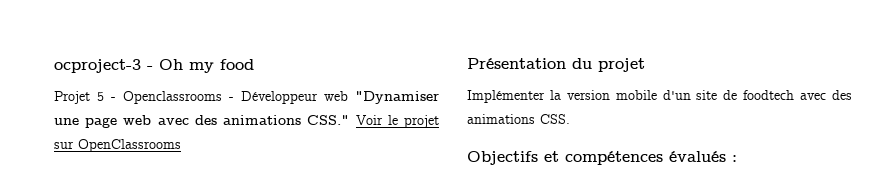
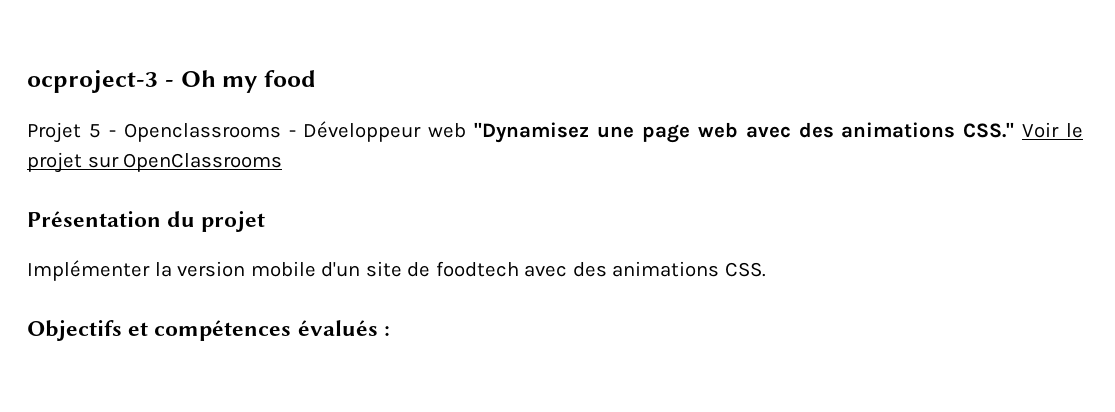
[355,91,439,104] "Dynamiser -> [474,122,590,143] "Dynamisez

